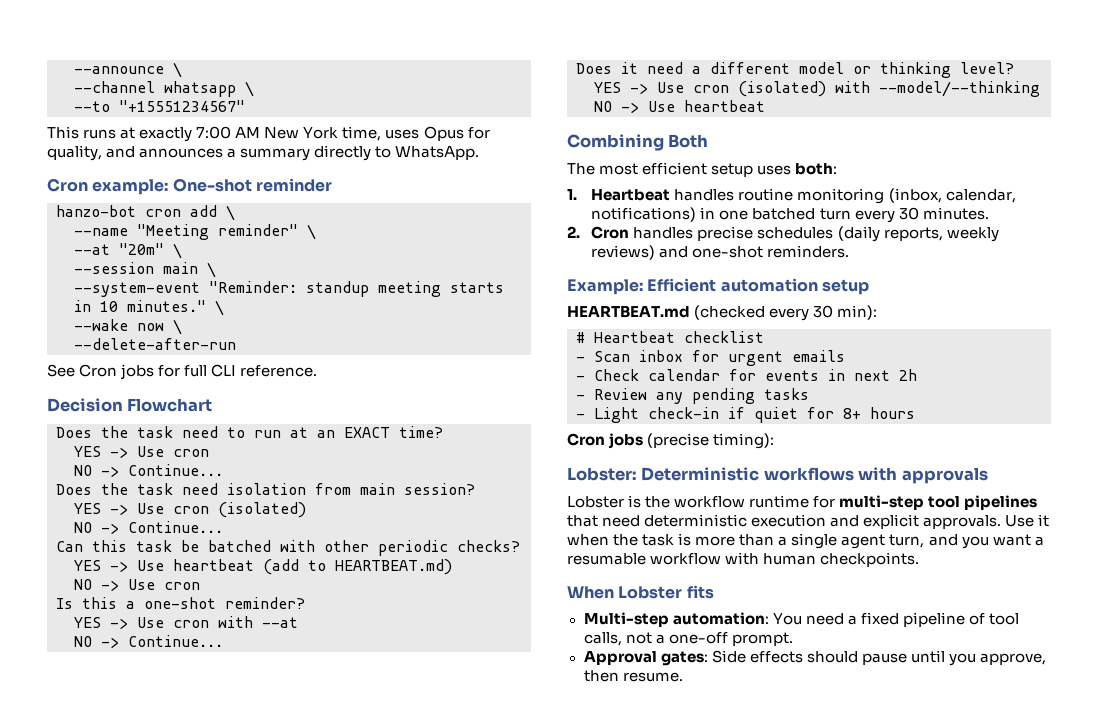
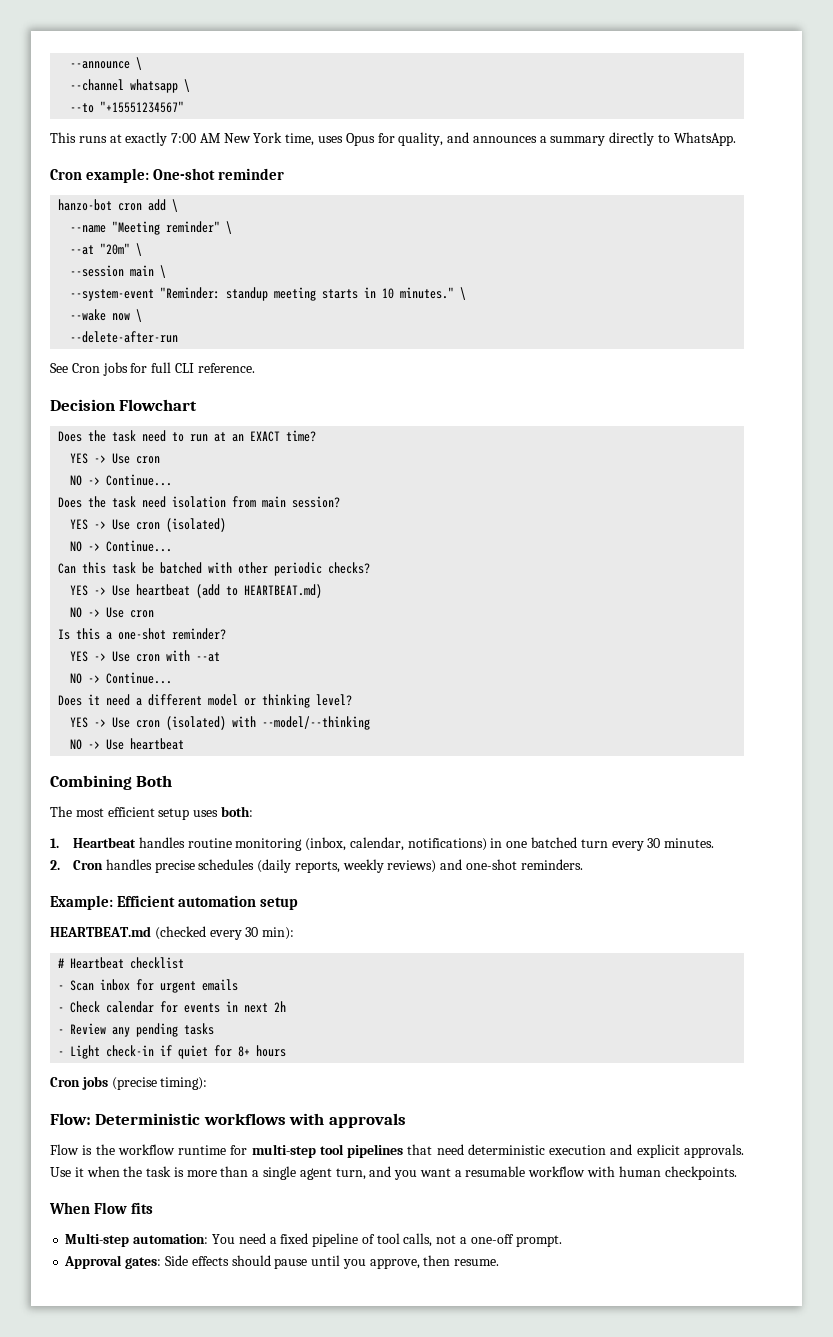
[567,467,637,481] Lobster: -> [50,1113,91,1125] Flow:
[567,496,624,508] Lobster -> [50,1144,79,1155] Flow
[618,586,683,599] Lobster -> [94,1202,128,1214] Flow

